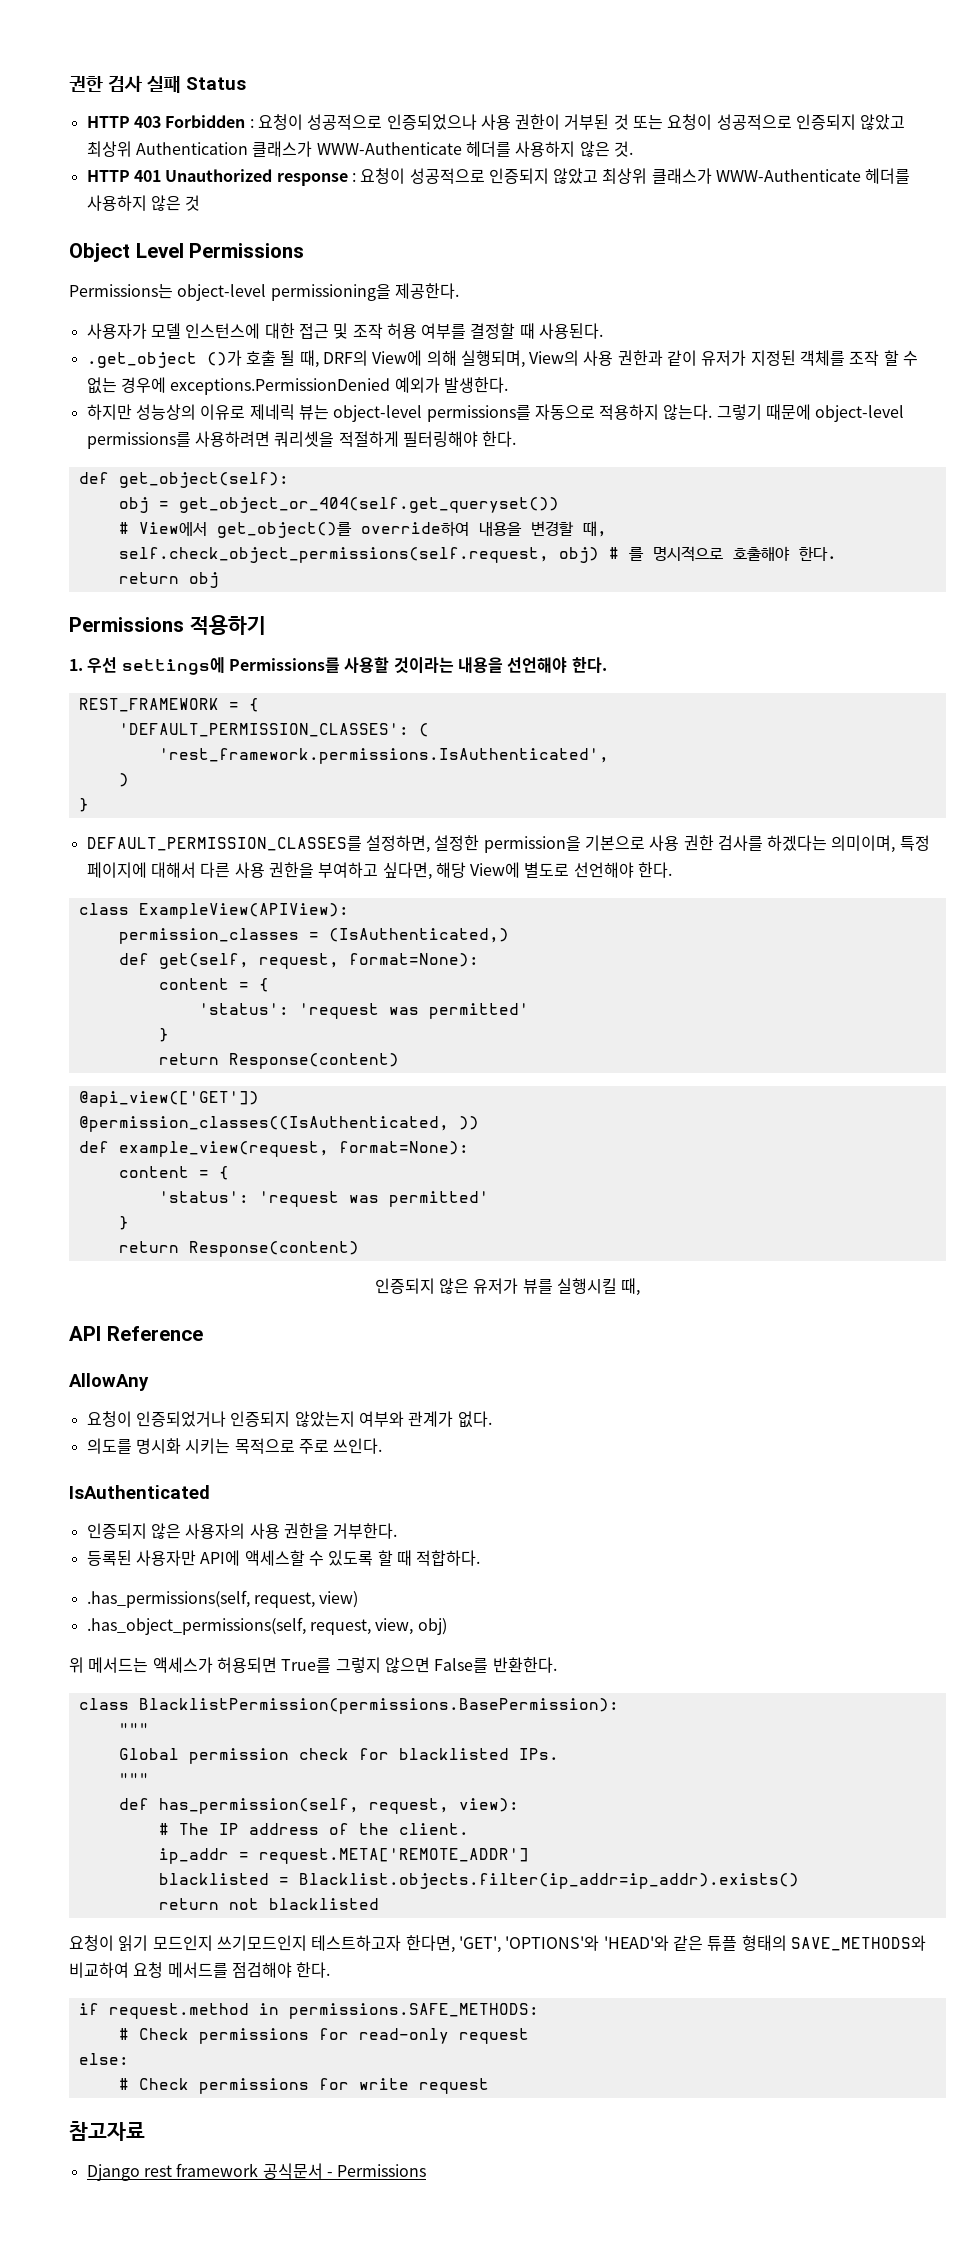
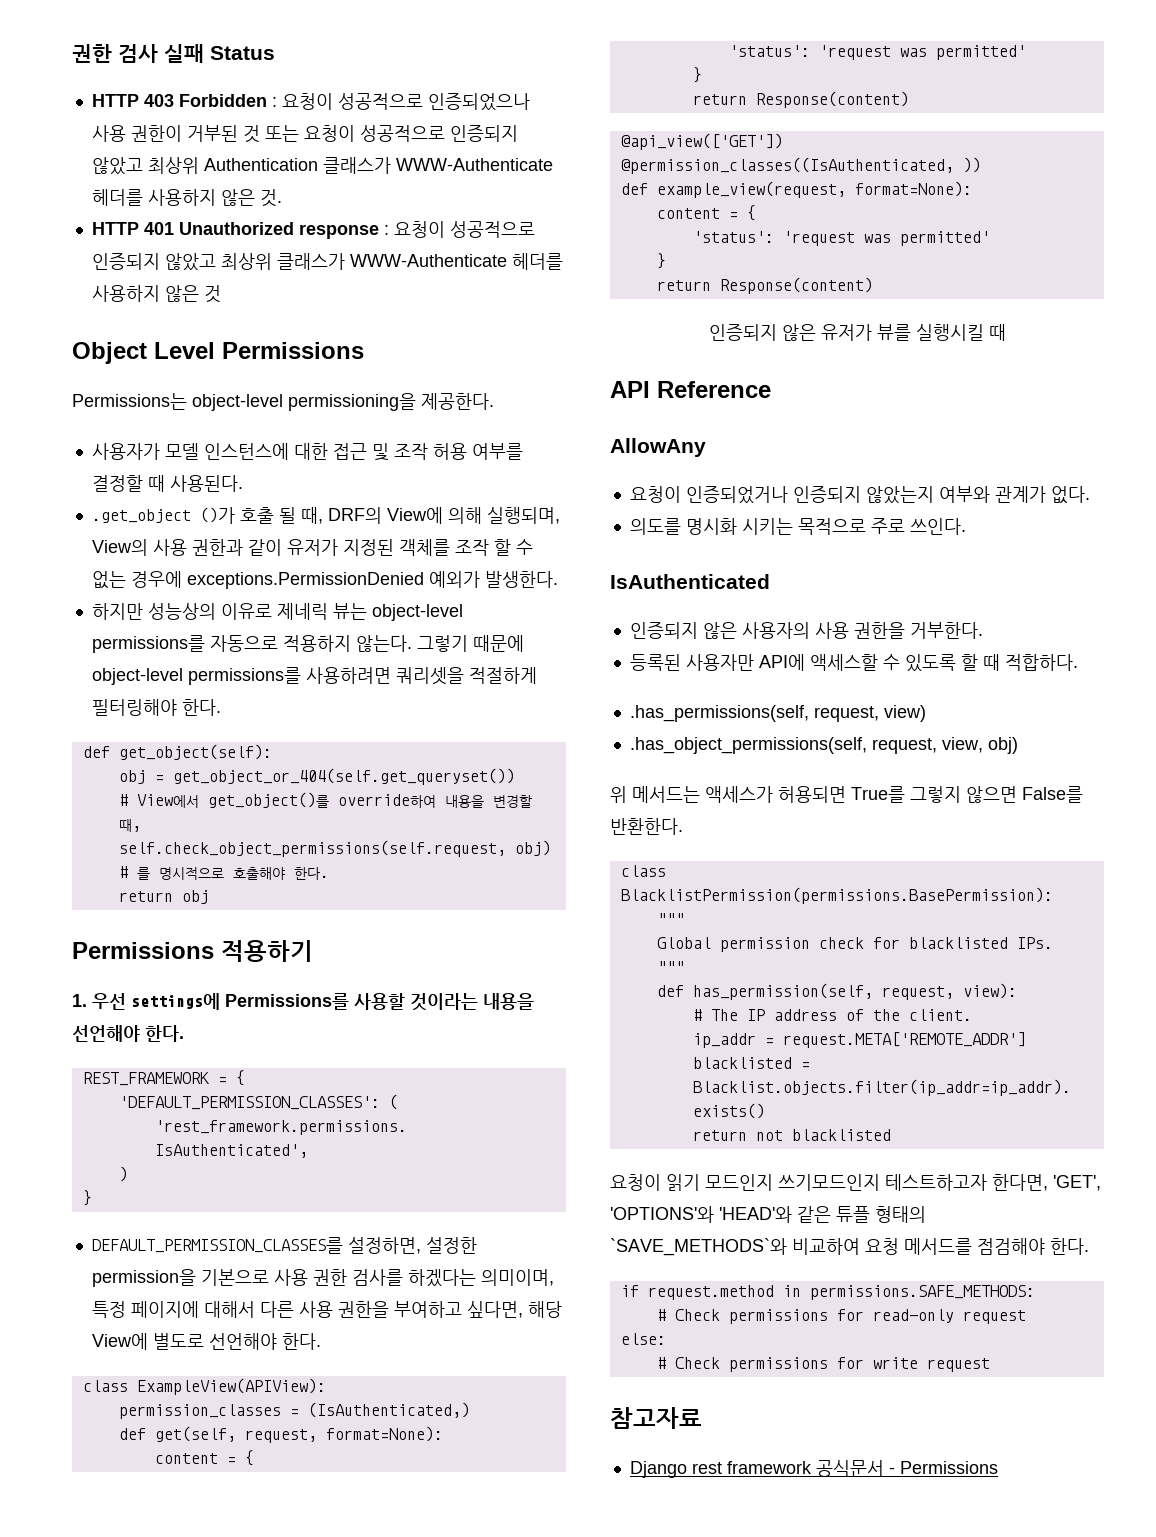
[621,1278,641,1296] 때, -> [988,324,1006,341] 때
[790,1935,926,1951] SAVE_METHODS와 -> [610,1238,787,1256] `SAVE_METHODS`와

